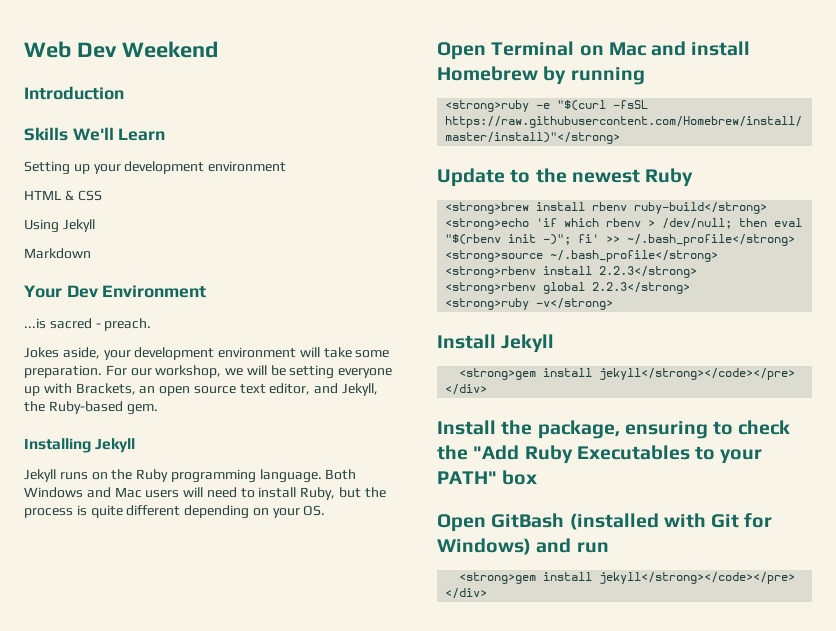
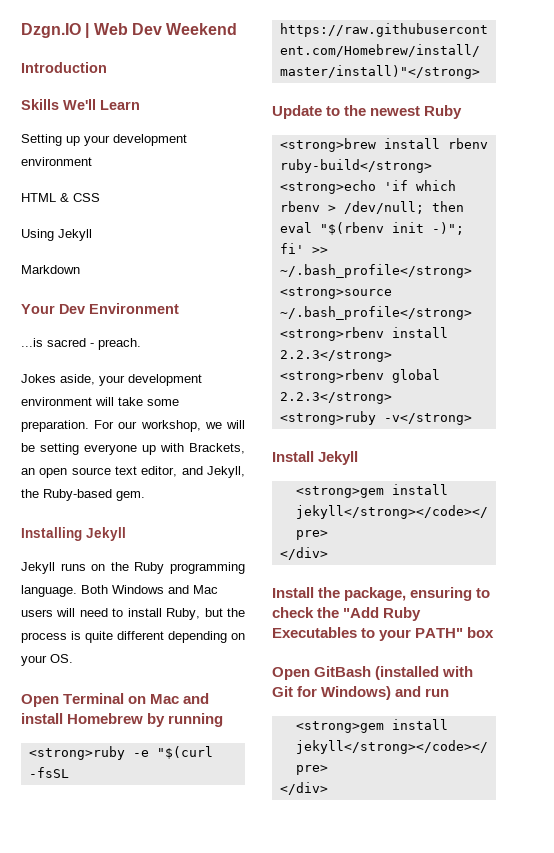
(24, 49) none -> [21,23,90,38] Dzgn.IO |

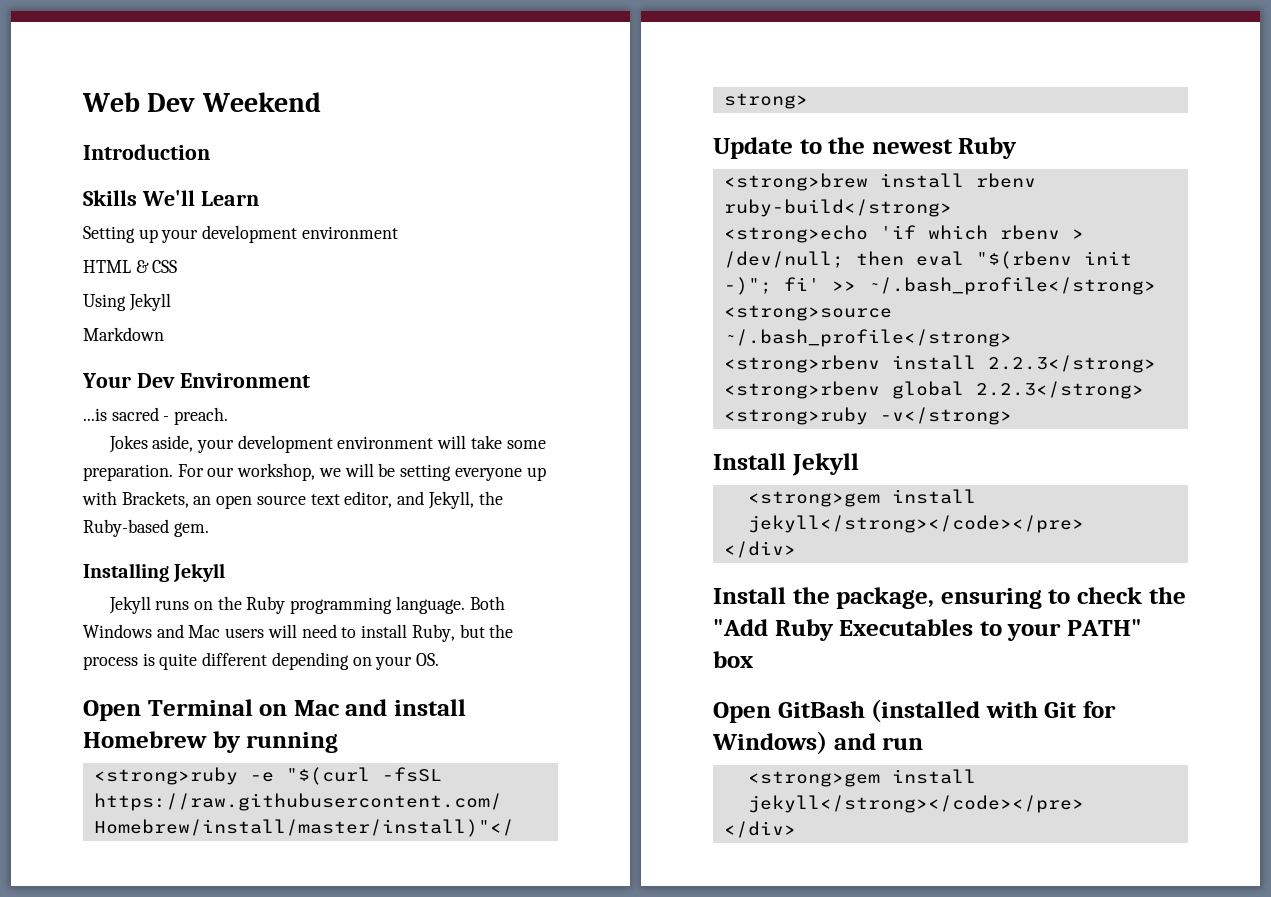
[21,23,90,38] Dzgn.IO | -> (82, 102) none

